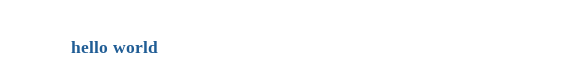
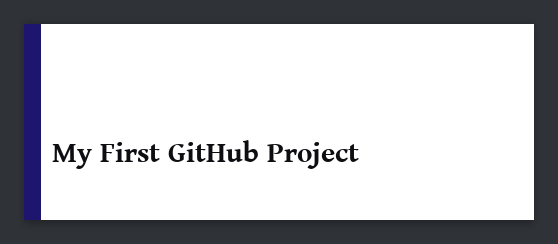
[71,41,158,53] hello world -> [52,140,359,169] My First GitHub Project

